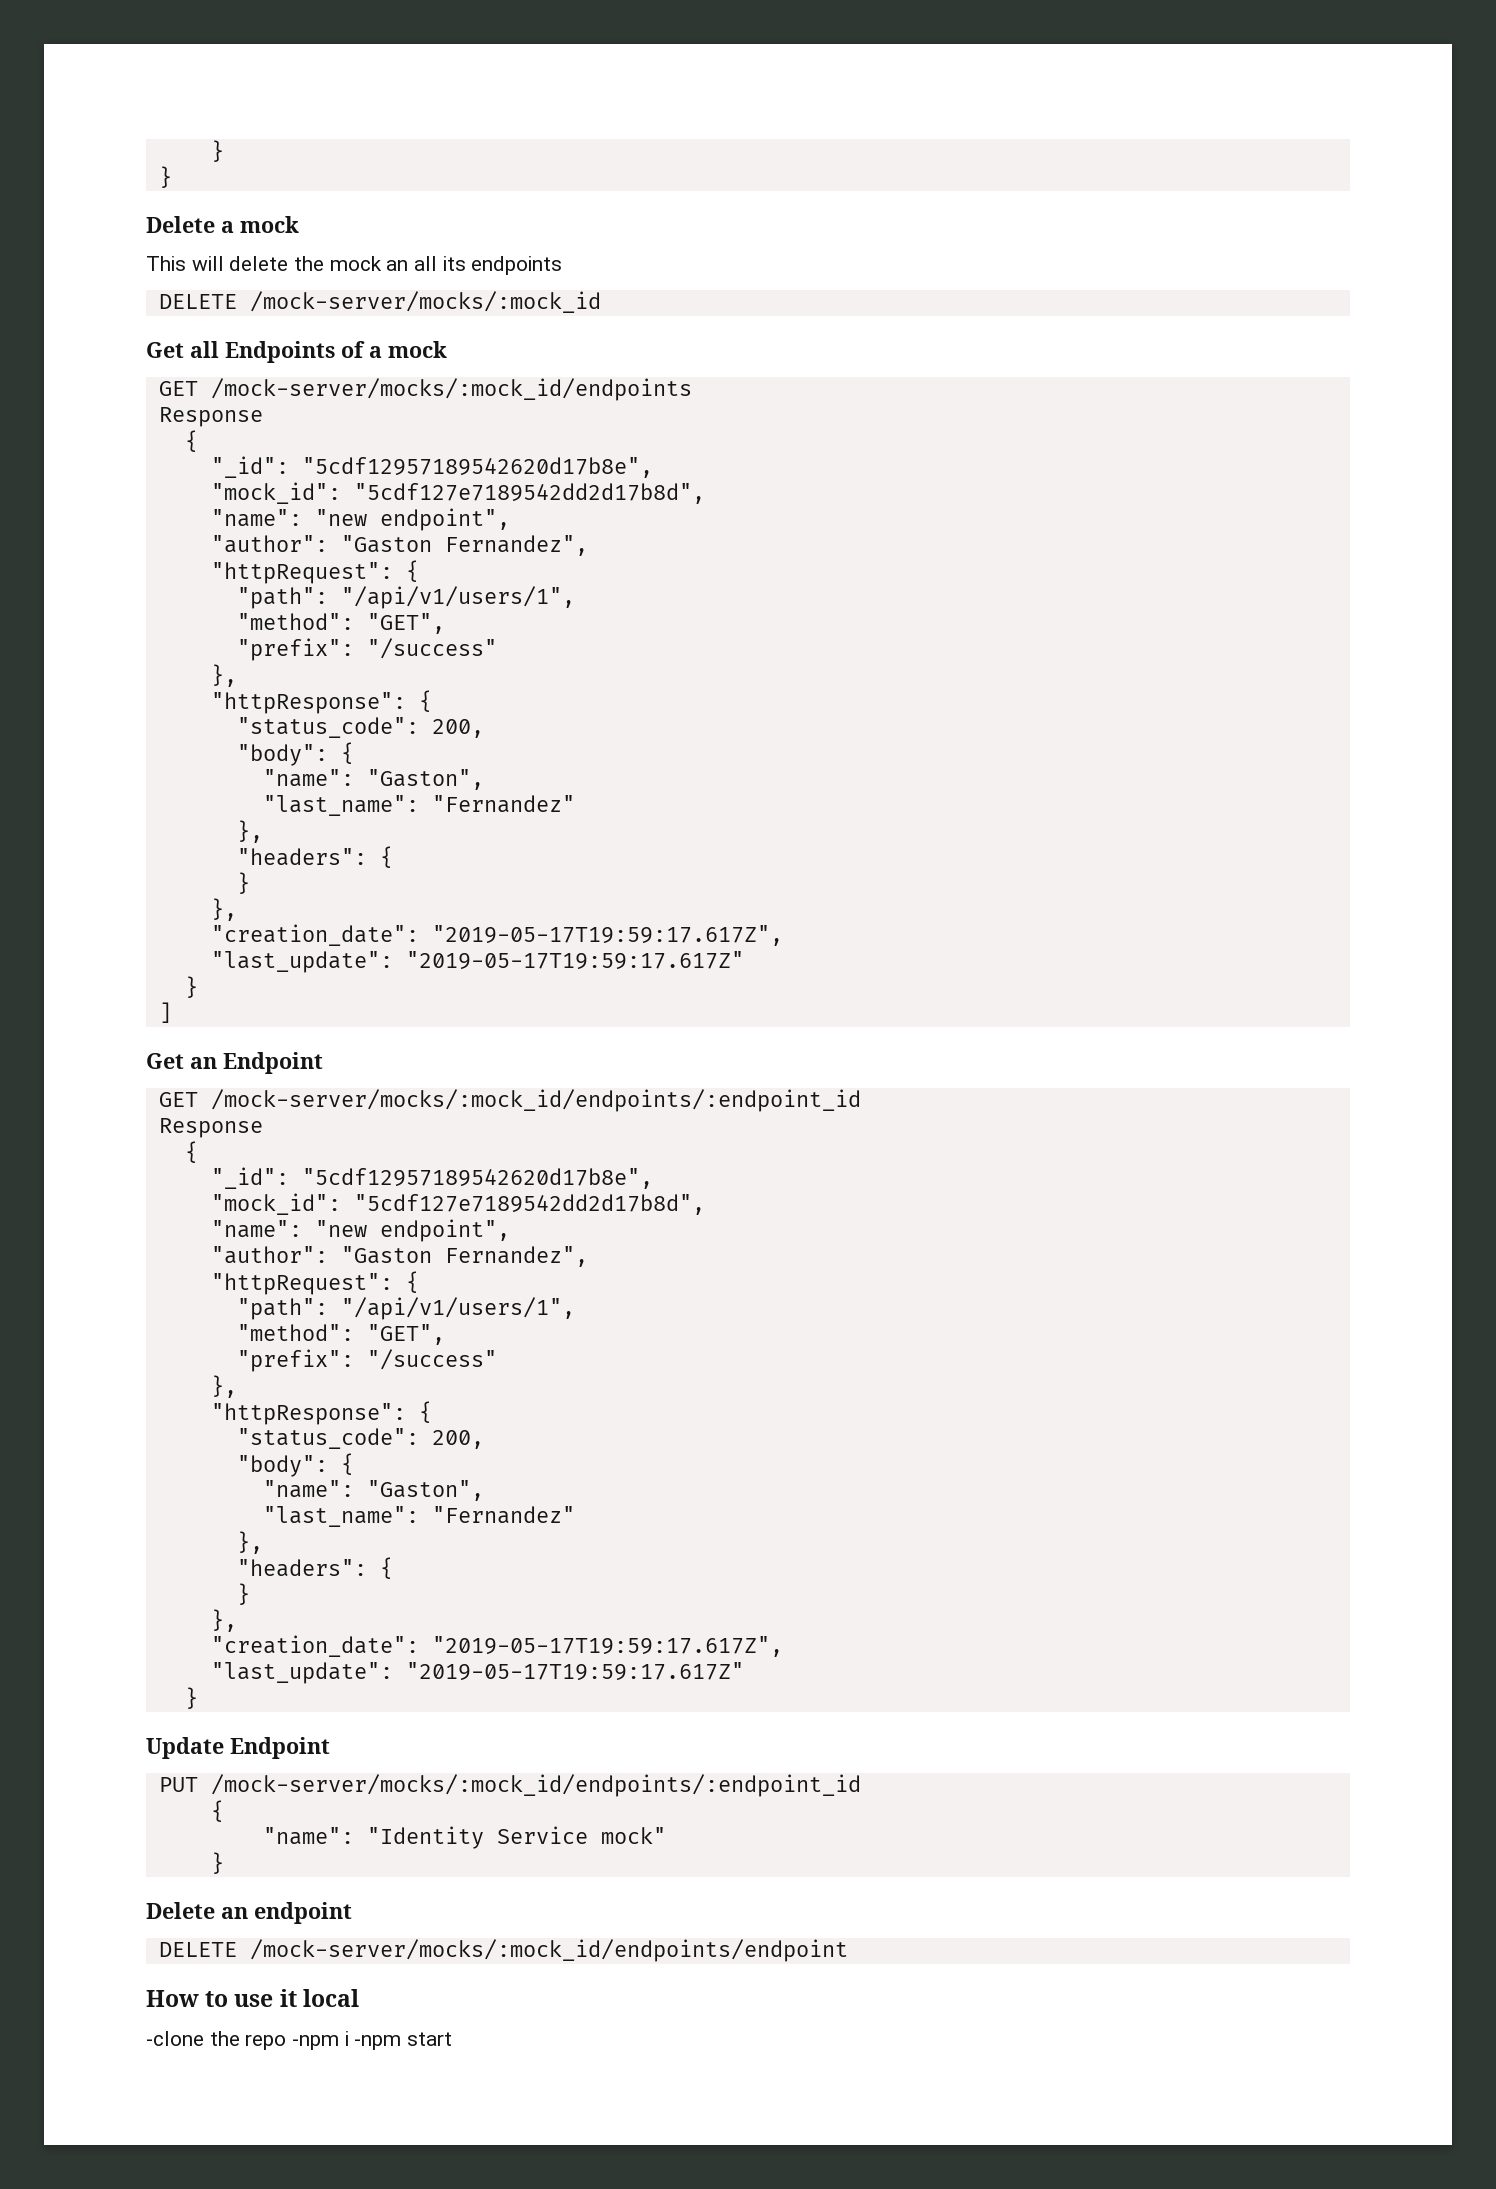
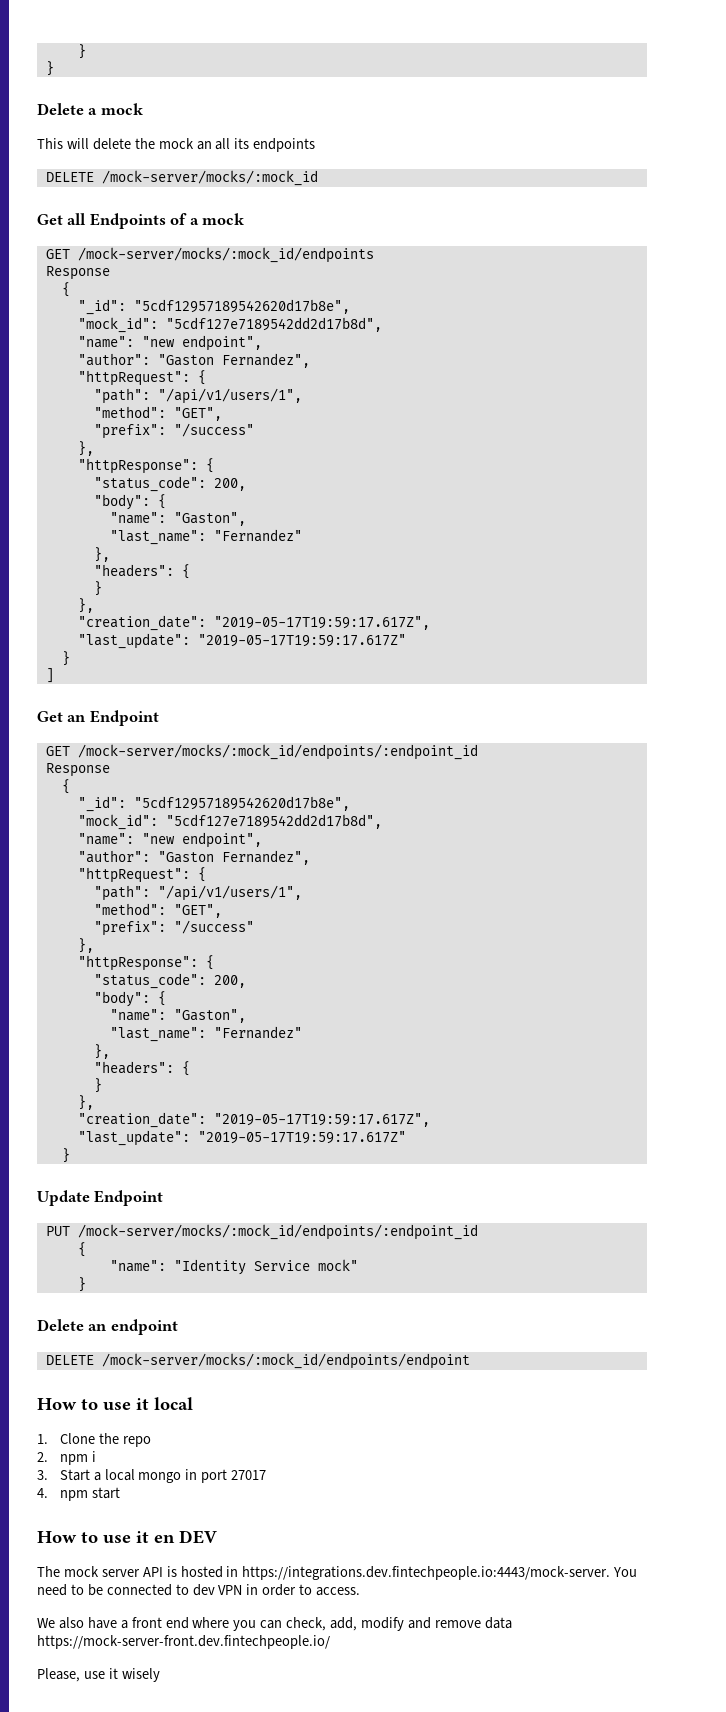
[146,2031,204,2046] -clone -> [37,1433,95,1444] 1. Clone
[292,2035,340,2050] -npm -> [37,1452,88,1465] // 2. npm
[354,2032,453,2050] -npm start -> [37,1469,267,1483] [37,1487,120,1501] [37,1530,217,1544] [37,1566,638,1580] [37,1584,361,1596] [37,1617,512,1631] [37,1635,330,1649] [37,1668,160,1682] // 3. Start a local mongo in port 27017 // 4. npm start // How to use it en DEV // The mock server API is hosted in https://integrations.dev.fintechpeople.io:4443/mock-server. You need to be connected to dev VPN in order to access. // We also have a front end where you can check, add, modify and remove data https://mock-server-front.dev.fintechpeople.io/ // Please, use it wisely

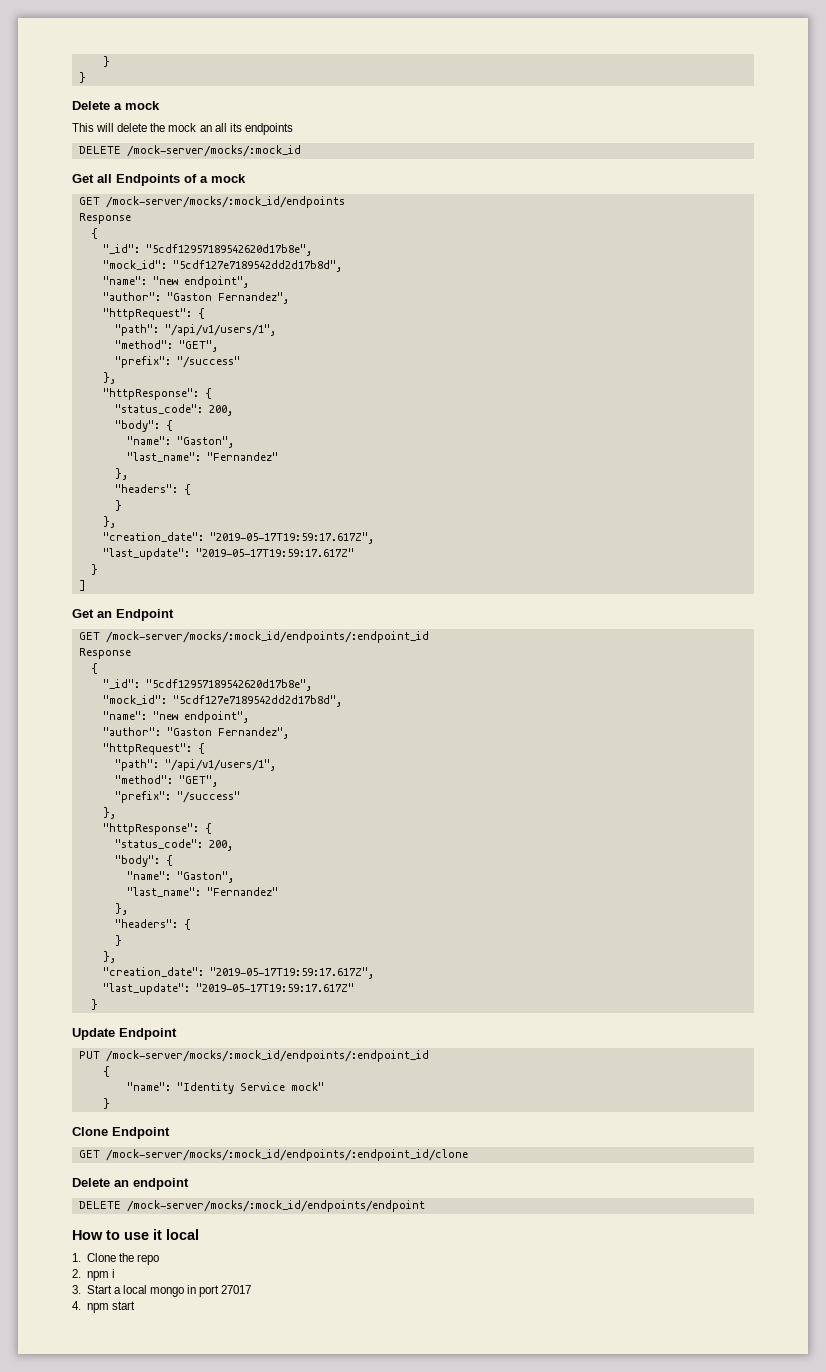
(86, 1284) none -> [72,1127,170,1139] [78,1149,468,1161] // Clone Endpoint // GET /mock-server/mocks/:mock_id/endpoints/:endpoint_id/clone
[37,1530,217,1544] [37,1566,638,1580] [37,1584,361,1596] [37,1617,512,1631] [37,1635,330,1649] [37,1668,160,1682] // How to use it en DEV // The mock server API is hosted in https://integrations.dev.fintechpeople.io:4443/mock-server. You need to be connected to dev VPN in order to access. // We also have a front end where you can check, add, modify and remove data https://mock-server-front.dev.fintechpeople.io/ // Please, use it wisely -> (135, 1305) none

